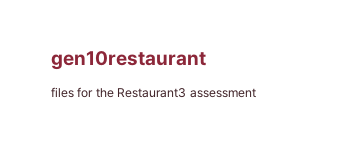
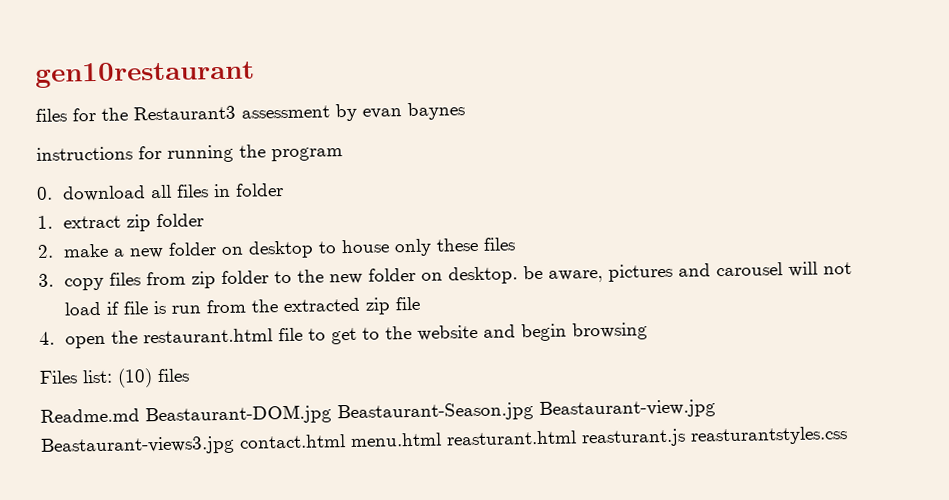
(256, 93) none -> [335,102,465,122] [36,144,343,163] [36,183,285,202] [37,213,205,232] [37,237,517,259] [38,261,853,291] [64,296,421,316] [39,322,649,349] [39,368,190,388] [40,399,716,426] [40,426,848,456] by evan baynes // instructions for running the program // 0. download all files in folder // 1. extract zip folder // 2. make a new folder on desktop to house only these files // 3. copy files from zip folder to the new folder on desktop. be aware, pictures and carousel will not load if file is run from the extracted zip file // 4. open the restaurant.html file to get to the website and begin browsing // Files list: (10) files // Readme.md Beastaurant-DOM.jpg Beastaurant-Season.jpg Beastaurant-view.jpg Beastaurant-views3.jpg contact.html menu.html reasturant.html reasturant.js reasturantstyles.css

